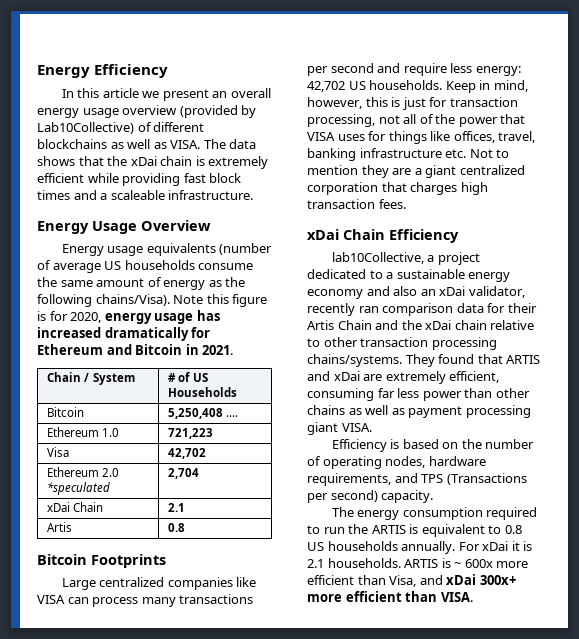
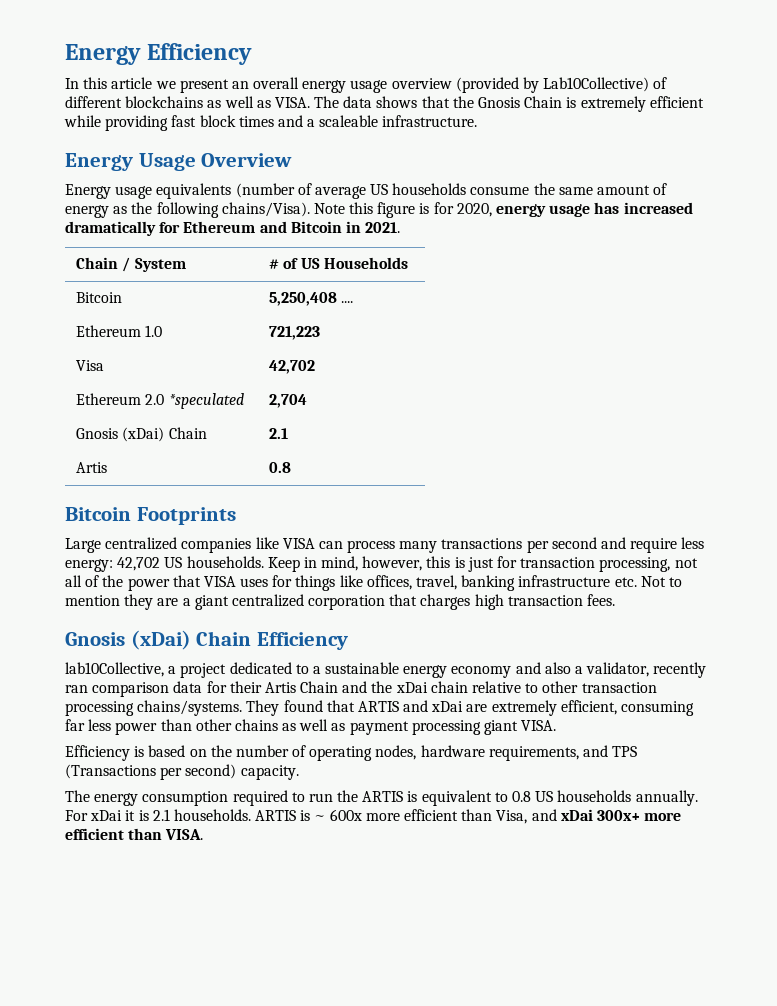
[130,156,193,166] xDai chain -> [478,96,563,108] Gnosis Chain
[47,502,71,512] xDai -> [76,427,165,442] Gnosis (xDai)
[307,229,339,240] xDai -> [65,630,191,650] Gnosis (xDai)
[420,286,466,296] an xDai -> [575,666,584,674] a

